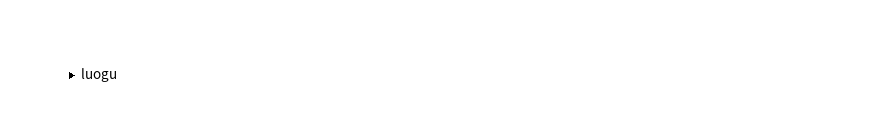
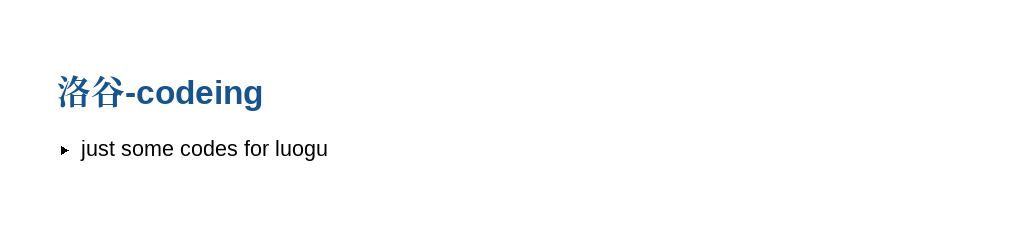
(80, 75) none -> [57,75,263,111] [79,140,269,161] 洛谷-codeing // just some codes for

